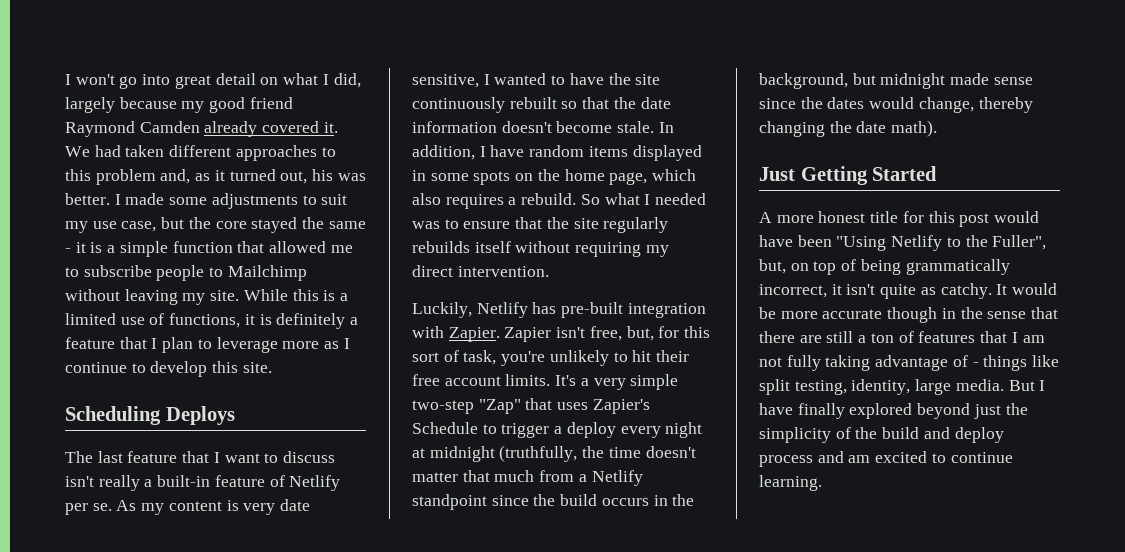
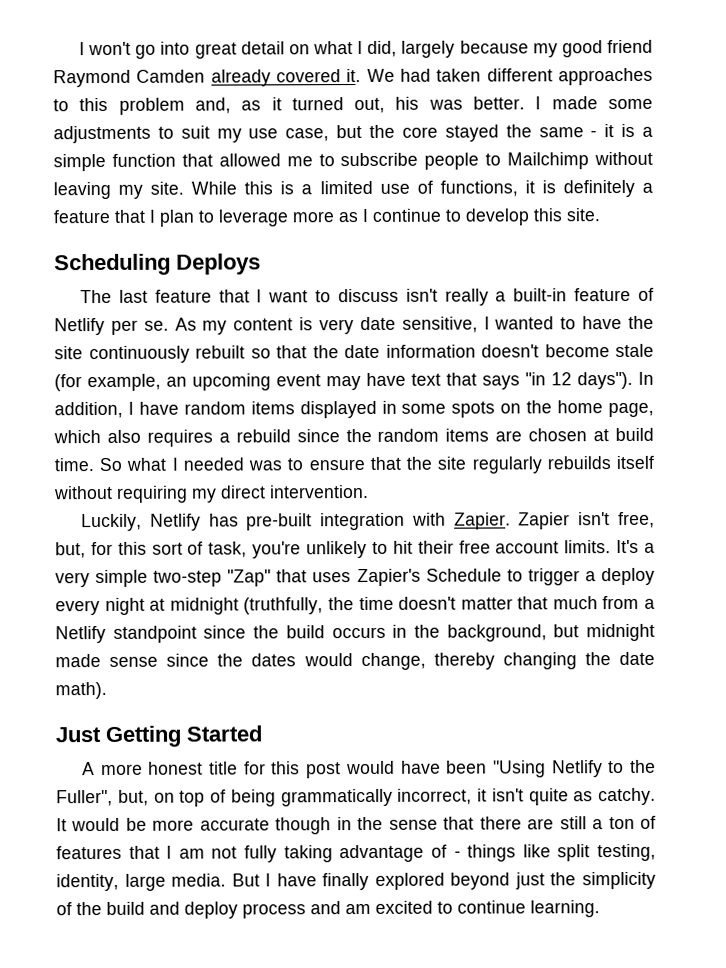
[617,121,655,133] stale. -> [615,343,654,358] [54,371,633,392] stale (for example, an upcoming event may have text that says "in 12 days").
[521,193,577,205] rebuild. -> [235,427,654,443] [54,458,94,472] rebuild since the random items are chosen at build time.

